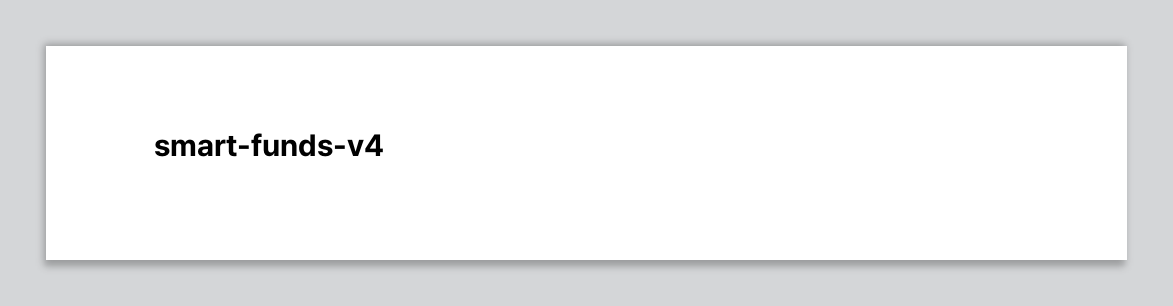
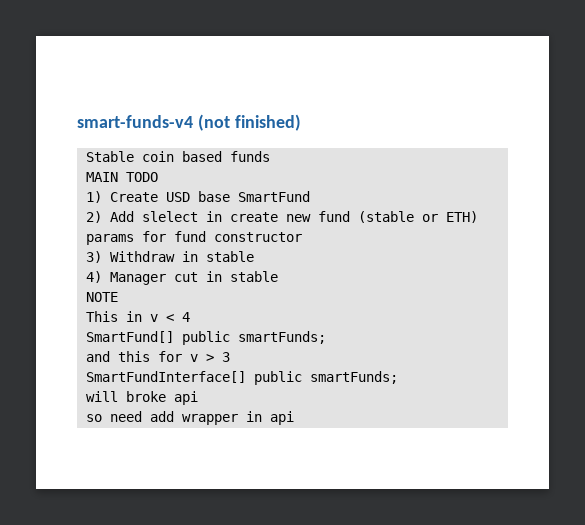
(384, 145) none -> [197,114,301,131] [86,151,271,162] [86,172,159,182] [86,191,311,203] [86,211,479,223] [86,231,303,245] [86,251,255,263] [86,271,279,285] [86,292,119,302] [86,311,191,322] [86,331,327,345] [86,351,231,362] [86,371,399,385] [86,391,199,405] [86,411,295,425] (not finished) // Stable coin based funds // MAIN TODO // 1) Create USD base SmartFund // 2) Add slelect in create new fund (stable or ETH) params for fund constructor // 3) Withdraw in stable // 4) Manager cut in stable // NOTE // This in v < 4 // SmartFund[] public smartFunds; // and this for v > 3 // SmartFundInterface[] public smartFunds; // will broke api // so need add wrapper in api

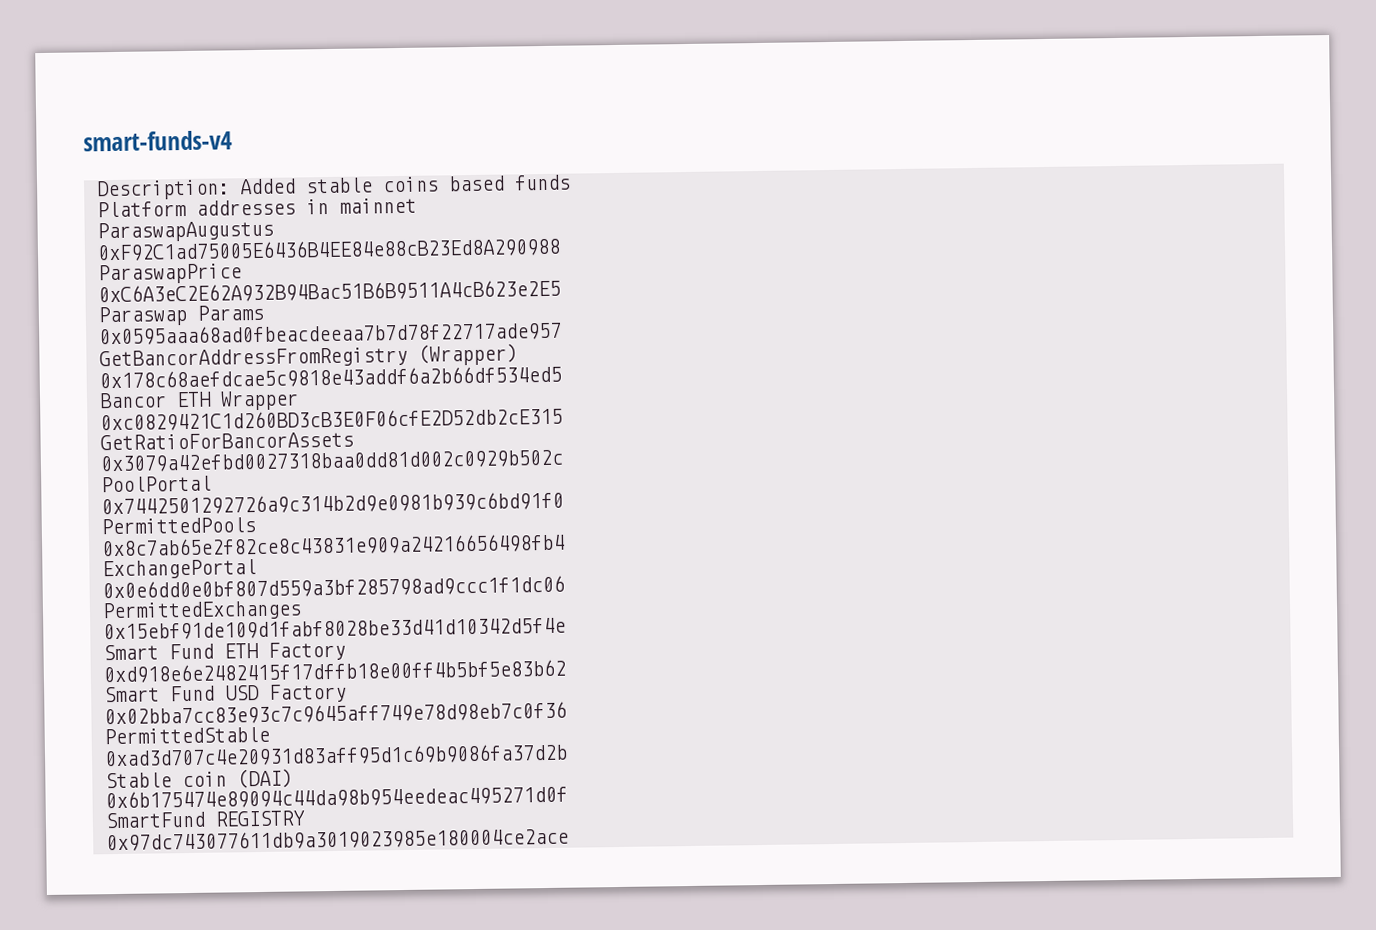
[197,114,301,131] [86,151,271,162] [86,172,159,182] [86,191,311,203] [86,211,479,223] [86,231,303,245] [86,251,255,263] [86,271,279,285] [86,292,119,302] [86,311,191,322] [86,331,327,345] [86,351,231,362] [86,371,399,385] [86,391,199,405] [86,411,295,425] (not finished) // Stable coin based funds // MAIN TODO // 1) Create USD base SmartFund // 2) Add slelect in create new fund (stable or ETH) params for fund constructor // 3) Withdraw in stable // 4) Manager cut in stable // NOTE // This in v < 4 // SmartFund[] public smartFunds; // and this for v > 3 // SmartFundInterface[] public smartFunds; // will broke api // so need add wrapper in api -> [95,174,571,201] [96,197,417,218] [96,220,274,243] [96,237,561,262] [97,263,242,285] [97,279,561,304] [97,304,264,327] [98,321,562,346] [98,343,518,370] [98,365,562,390] [98,390,299,411] [99,407,563,432] [99,431,354,451] [99,449,563,473] [100,475,212,493] [100,491,564,516] [100,517,256,535] [100,533,565,558] [101,559,257,580] [101,575,565,600] [101,600,302,622] [102,617,566,641] [102,641,346,661] [102,659,566,684] [103,683,347,703] [103,701,567,726] [103,726,270,745] [103,743,568,768] [104,768,293,789] [104,785,568,810] [104,810,305,829] [105,827,569,852] // Description: Added stable coins based funds // Platform addresses in mainnet // ParaswapAugustus // 0xF92C1ad75005E6436B4EE84e88cB23Ed8A290988 // ParaswapPrice // 0xC6A3eC2E62A932B94Bac51B6B9511A4cB623e2E5 // Paraswap Params // 0x0595aaa68ad0fbeacdeeaa7b7d78f22717ade957 // GetBancorAddressFromRegistry (Wrapper) // 0x178c68aefdcae5c9818e43addf6a2b66df534ed5 // Bancor ETH Wrapper // 0xc0829421C1d260BD3cB3E0F06cfE2D52db2cE315 // GetRatioForBancorAssets // 0x3079a42efbd0027318baa0dd81d002c0929b502c // PoolPortal // 0x7442501292726a9c314b2d9e0981b939c6bd91f0 // PermittedPools // 0x8c7ab65e2f82ce8c43831e909a24216656498fb4 // ExchangePortal // 0x0e6dd0e0bf807d559a3bf285798ad9ccc1f1dc06 // PermittedExchanges // 0x15ebf91de109d1fabf8028be33d41d10342d5f4e // Smart Fund ETH Factory // 0xd918e6e2482415f17dffb18e00ff4b5bf5e83b62 // Smart Fund USD Factory // 0x02bba7cc83e93c7c9645aff749e78d98eb7c0f36 // PermittedStable // 0xad3d707c4e20931d83aff95d1c69b9086fa37d2b // Stable coin (DAI) // 0x6b175474e89094c44da98b954eedeac495271d0f // SmartFund REGISTRY // 0x97dc743077611db9a3019023985e180004ce2ace

